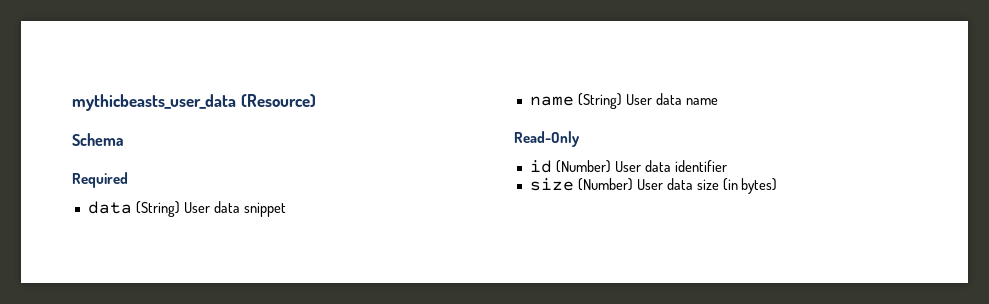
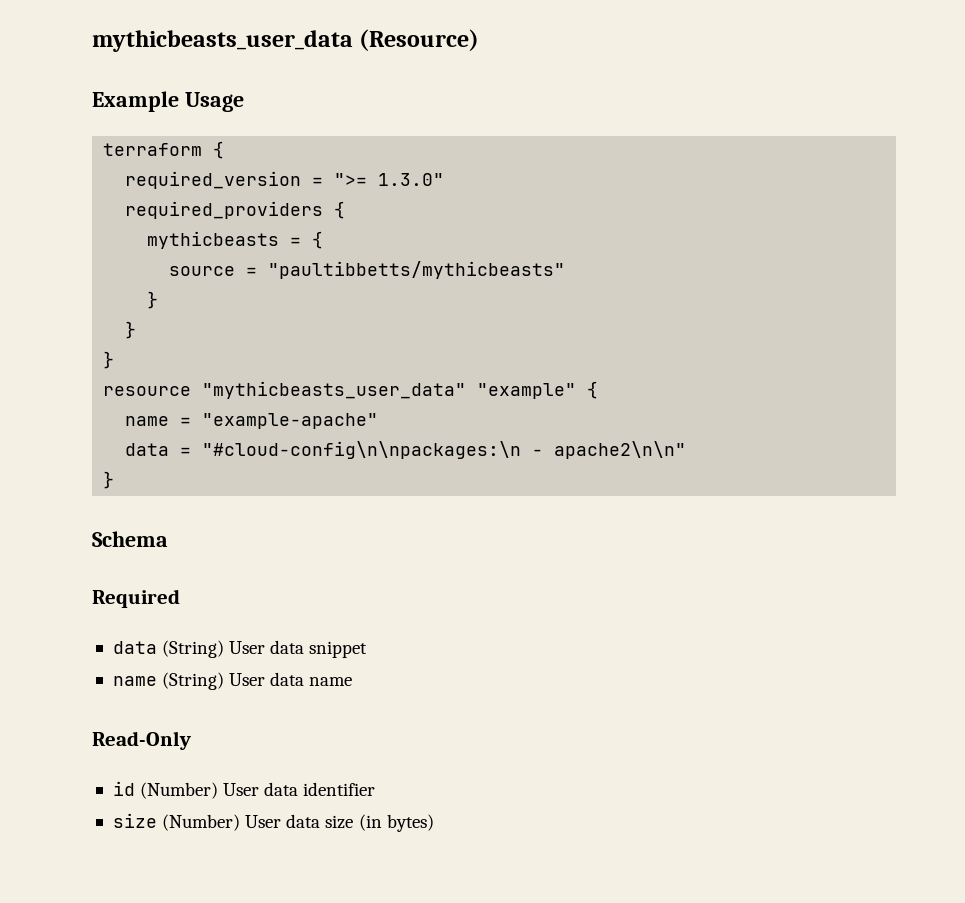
(316, 100) none -> [92,91,244,112] [103,141,225,159] [125,171,445,189] [125,201,346,219] [147,231,324,249] [169,261,566,279] [147,291,159,309] [125,321,137,339] [103,351,115,369] [103,381,599,399] [125,413,379,429] [125,441,687,459] [103,471,115,489] // Example Usage // terraform { // required_version = ">= 1.3.0" // required_providers { // mythicbeasts = { // source = "paultibbetts/mythicbeasts" // } // } // } // resource "mythicbeasts_user_data" "example" { // name = "example-apache" // data = "#cloud-config\n\npackages:\n - apache2\n\n" // }

